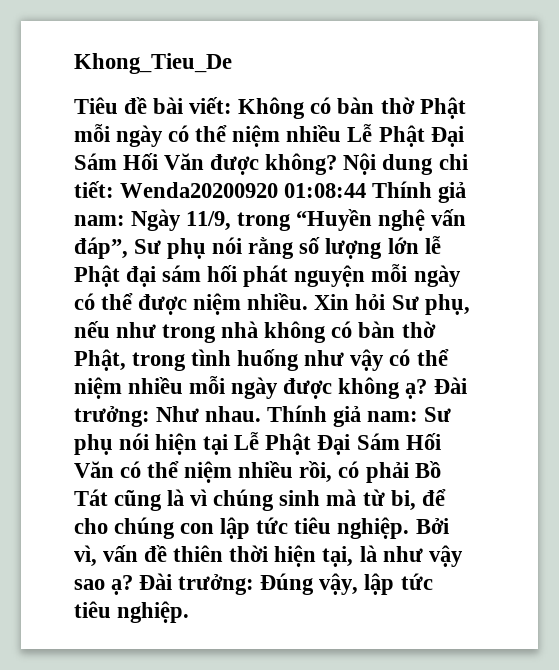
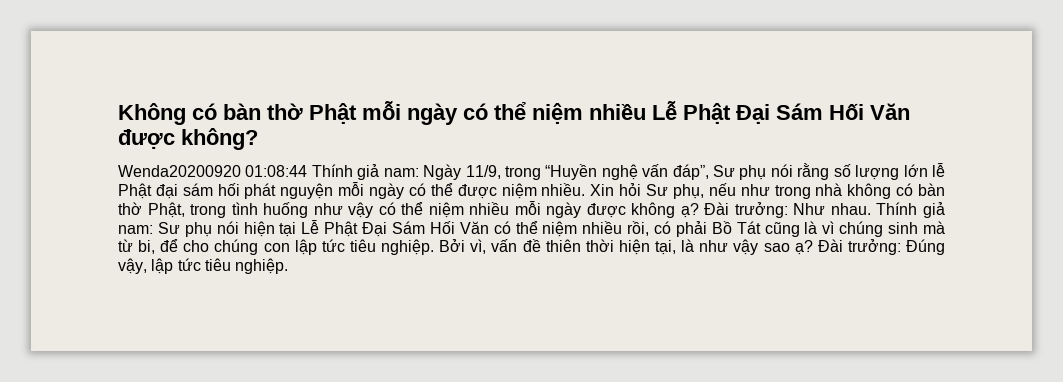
[74,53,232,74] [74,97,233,114] Khong_Tieu_De // Tiêu đề bài viết: -> (118, 114) none
[343,153,468,175] [74,181,114,198] Nội dung chi tiết: -> (258, 139) //

